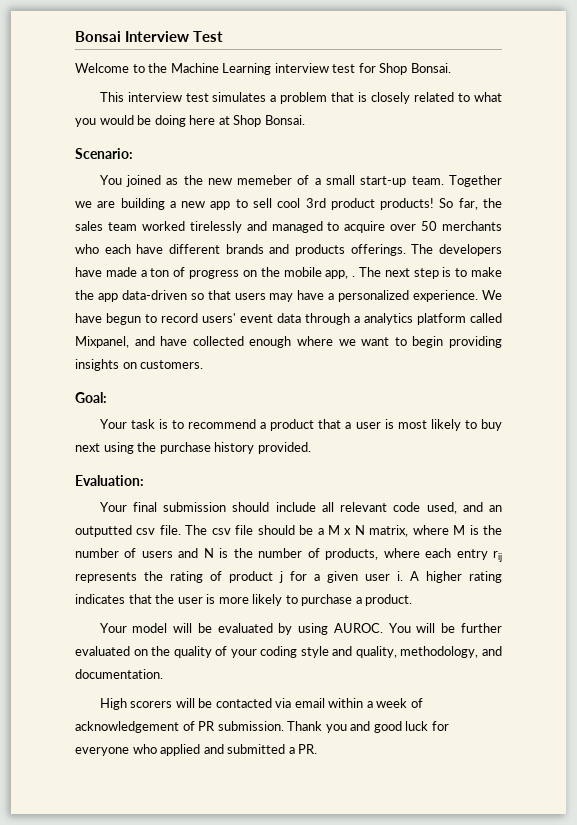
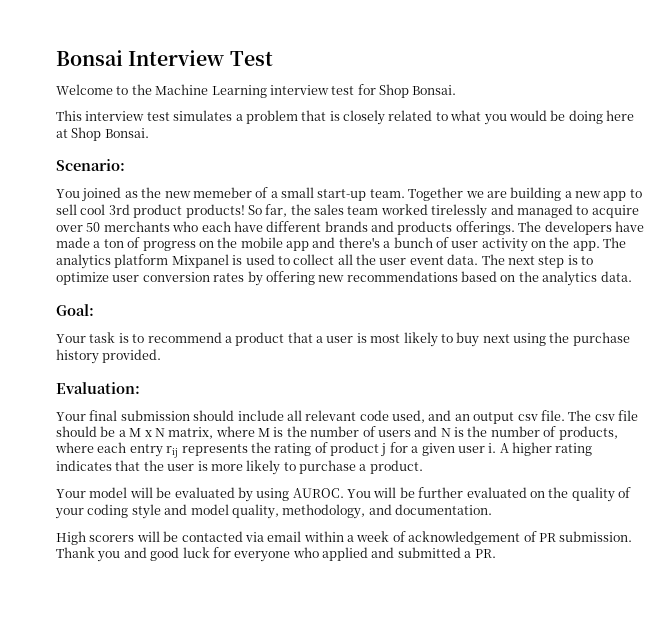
[325,270,356,279] app, . -> [286,237,627,252] [56,254,479,269] app and there's a bunch of user activity on the app. The analytics platform Mixpanel is used to collect all the user event data.
[471,267,502,277] [75,290,503,302] [75,313,502,325] [75,336,503,348] [75,359,204,371] make the app data-driven so that users may have a personalized experience. We have begun to record users' event data through a analytics platform called Mixpanel, and have collected enough where we want to begin providing insights on customers. -> [56,271,632,286] optimize user conversion rates by offering new recommendations based on the analytics data.
[75,525,132,537] outputted -> [473,412,515,424] output
(353, 651) none -> [190,504,229,515] model

